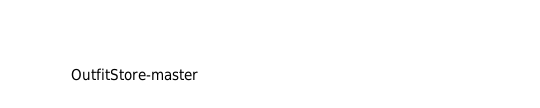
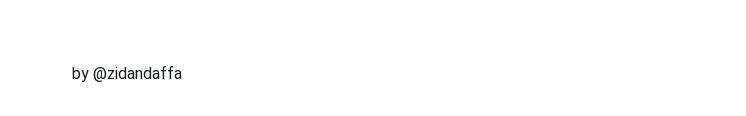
[71,68,198,81] OutfitStore-master -> [72,65,183,82] by @zidandaffa

